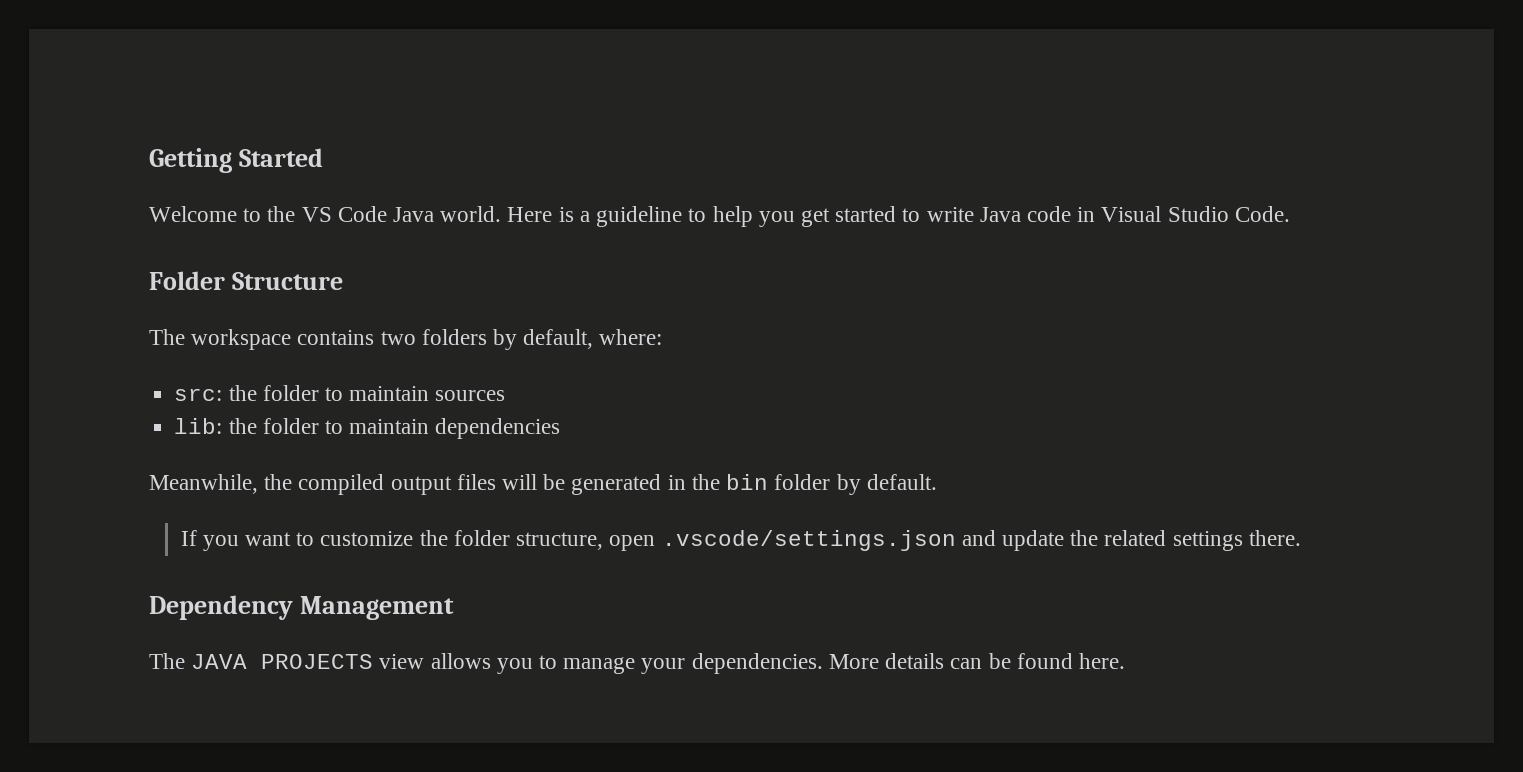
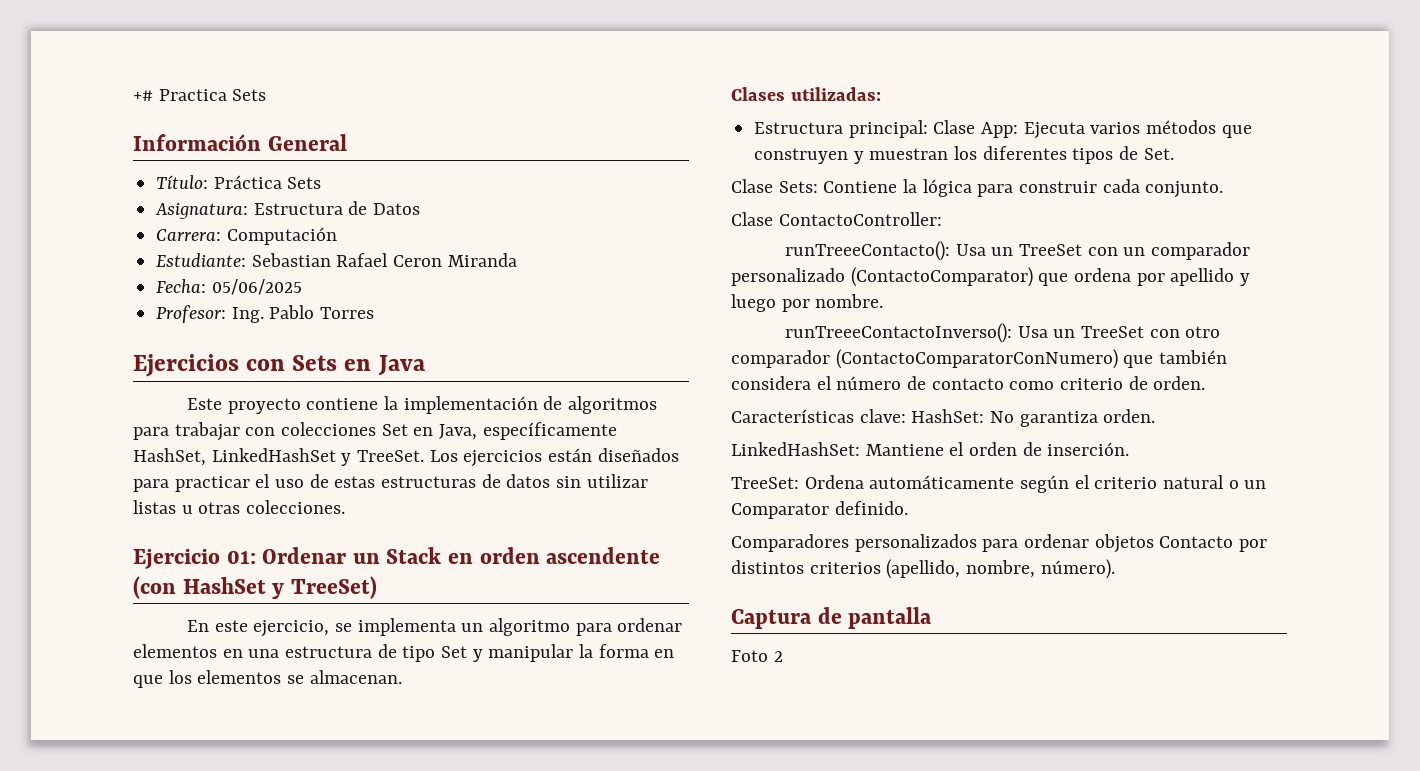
[149,148,323,173] [149,206,1290,227] [149,271,343,290] [149,329,663,350] [174,385,506,401] [174,418,561,439] [149,474,937,495] [180,530,1301,551] [149,595,454,620] [149,653,1125,674] Getting Started // Welcome to the VS Code Java world. Here is a guideline to help you get started to write Java code in Visual Studio Code. // Folder Structure // The workspace contains two folders by default, where: // src: the folder to maintain sources // lib: the folder to maintain dependencies // Meanwhile, the compiled output files will be generated in the bin folder by default. // If you want to customize the folder structure, open .vscode/settings.json and update the related settings there. // Dependency Management // The JAVA PROJECTS view allows you to manage your dependencies. More details can be found here. -> [133,89,267,101] [133,134,347,151] [156,175,322,189] [155,201,421,219] [156,227,337,245] [156,253,517,267] [156,279,302,295] [156,305,375,323] [133,354,425,377] [187,396,658,414] [133,422,617,441] [133,448,679,467] [133,474,648,492] [133,500,346,514] [133,547,661,569] [133,576,377,599] [187,618,683,637] [133,644,675,662] [133,670,402,688] [731,87,881,101] [754,120,1252,139] [754,146,1174,164] [731,179,1224,198] [731,212,942,226] [785,241,1251,261] [731,267,1251,287] [731,294,884,312] [785,323,1221,343] [731,349,1228,369] [731,376,1206,390] [731,409,1156,427] [731,442,1130,456] [731,475,1267,493] [731,501,908,519] [731,534,1268,553] [731,559,1115,579] [731,607,933,629] [731,650,783,662] +# Practica Sets // Información General // Título: Práctica Sets // Asignatura: Estructura de Datos // Carrera: Computación // Estudiante: Sebastian Rafael Ceron Miranda // Fecha: 05/06/2025 // Profesor: Ing. Pablo Torres // Ejercicios con Sets en Java // Este proyecto contiene la implementación de algoritmos para trabajar con colecciones Set en Java, específicamente HashSet, LinkedHashSet y TreeSet. Los ejercicios están diseñados para practicar el uso de estas estructuras de datos sin utilizar listas u otras colecciones. // Ejercicio 01: Ordenar un Stack en orden ascendente (con HashSet y TreeSet) // En este ejercicio, se implementa un algoritmo para ordenar elementos en una estructura de tipo Set y manipular la forma en que los elementos se almacenan. // Clases utilizadas: // Estructura principal: Clase App: Ejecuta varios métodos que construyen y muestran los diferentes tipos de Set. // Clase Sets: Contiene la lógica para construir cada conjunto. // Clase ContactoController: // runTreeeContacto(): Usa un TreeSet con un comparador personalizado (ContactoComparator) que ordena por apellido y luego por nombre. // runTreeeContactoInverso(): Usa un TreeSet con otro comparador (ContactoComparatorConNumero) que también considera el número de contacto como criterio de orden. // Características clave: HashSet: No garantiza orden. // LinkedHashSet: Mantiene el orden de inserción. // TreeSet: Ordena automáticamente según el criterio natural o un Comparator definido. // Comparadores personalizados para ordenar objetos Contacto por distintos criterios (apellido, nombre, número). // Captura de pantalla // Foto 2

